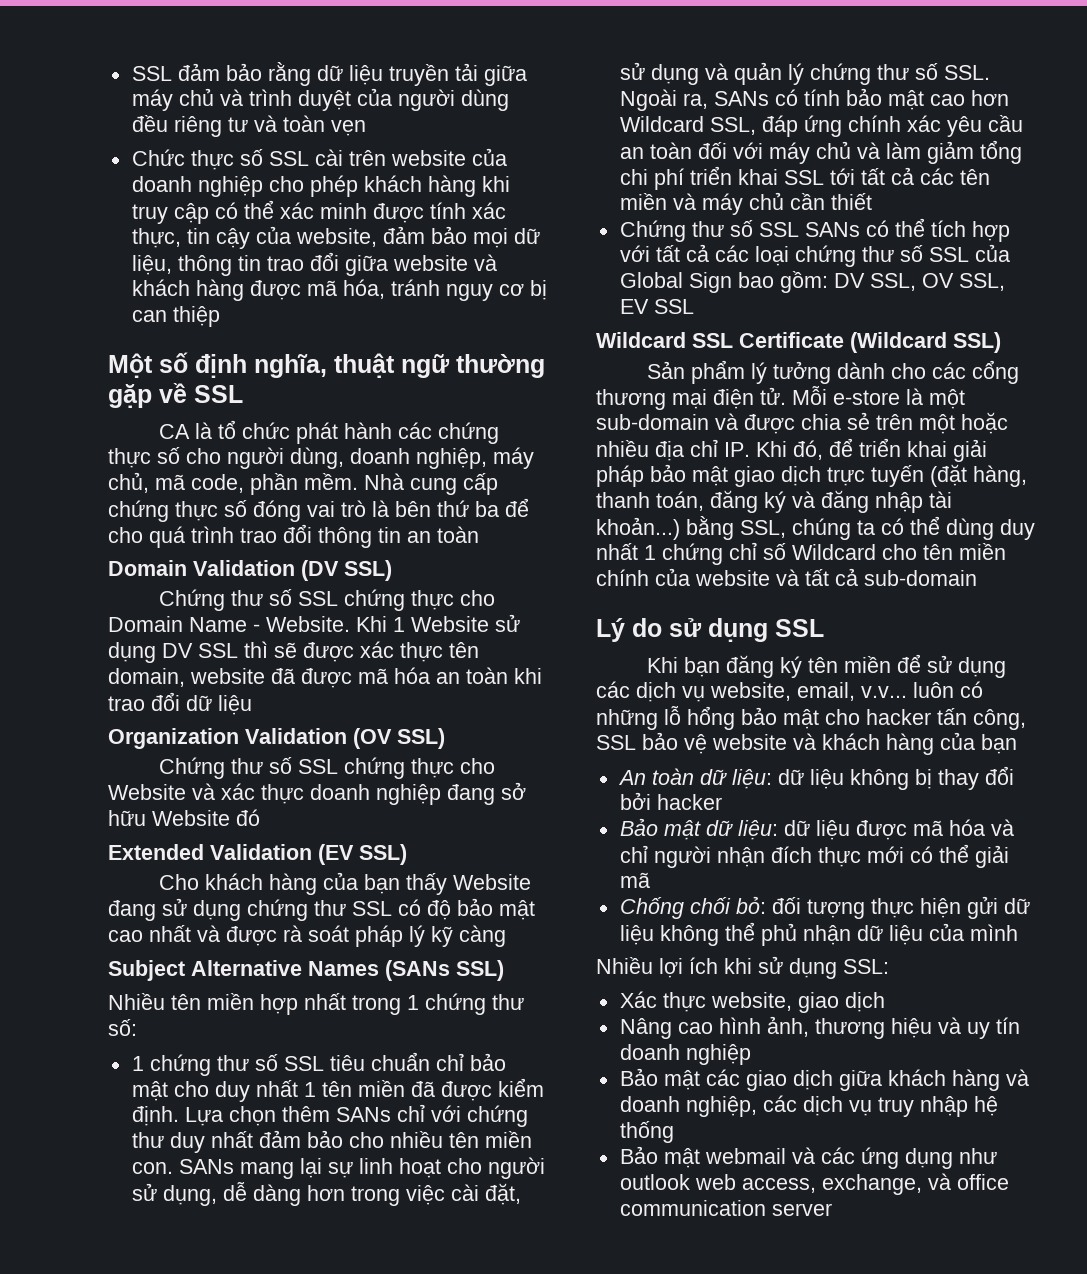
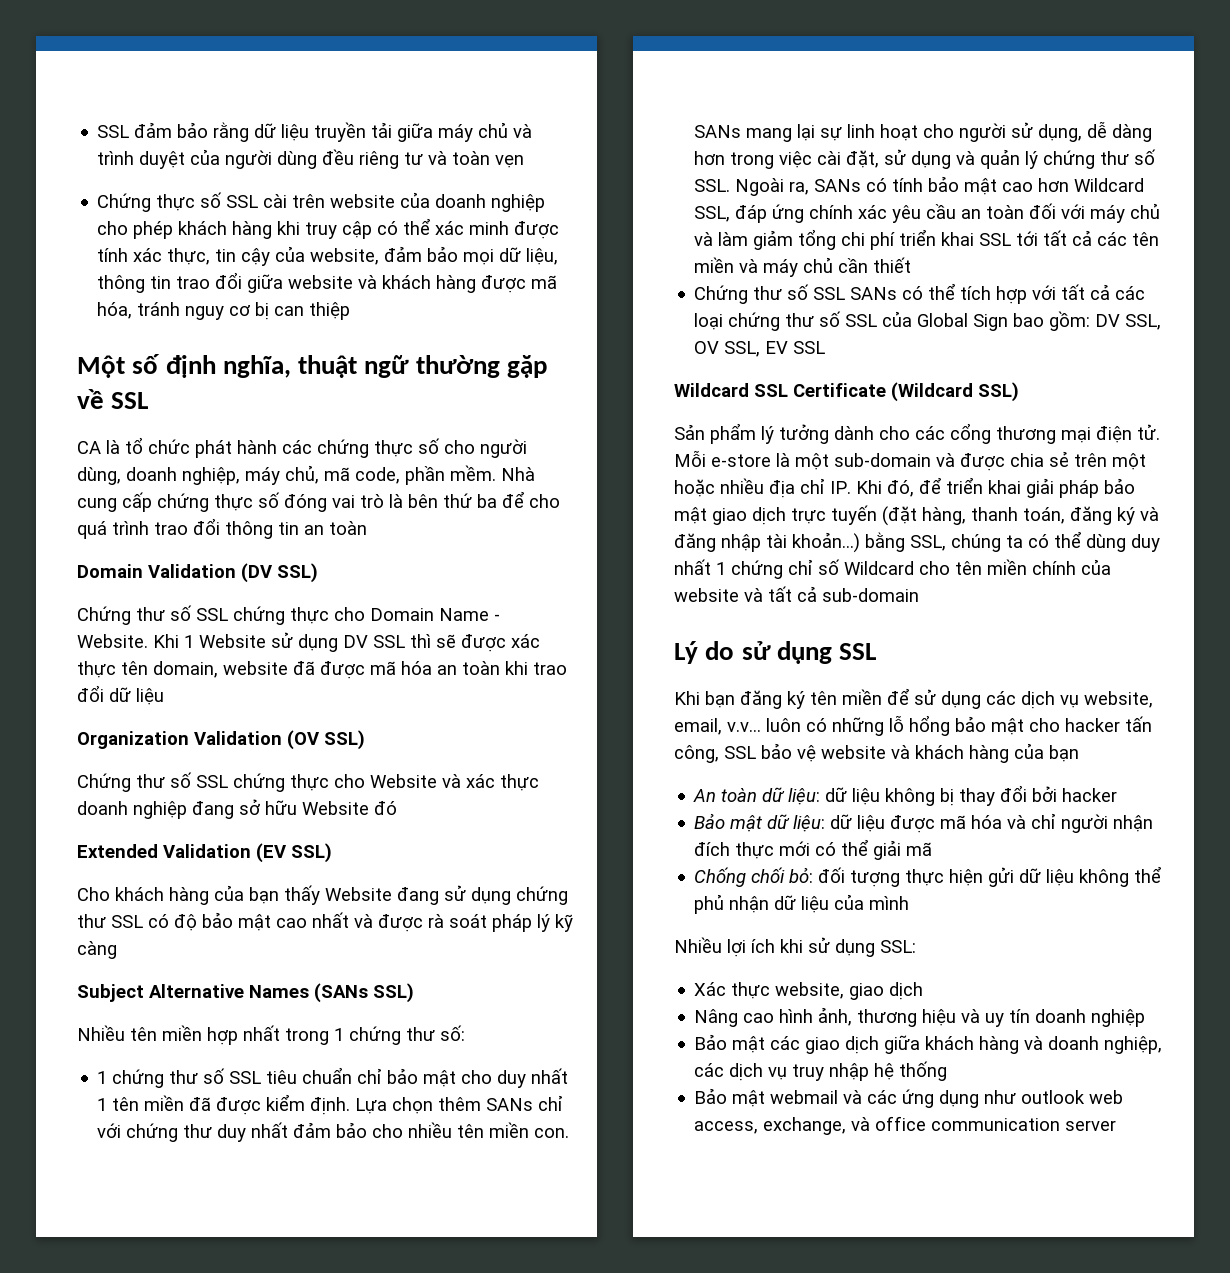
[131,149,185,166] Chức -> [97,193,152,212] Chứng

